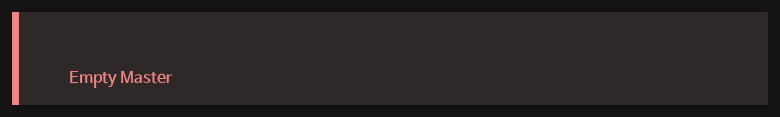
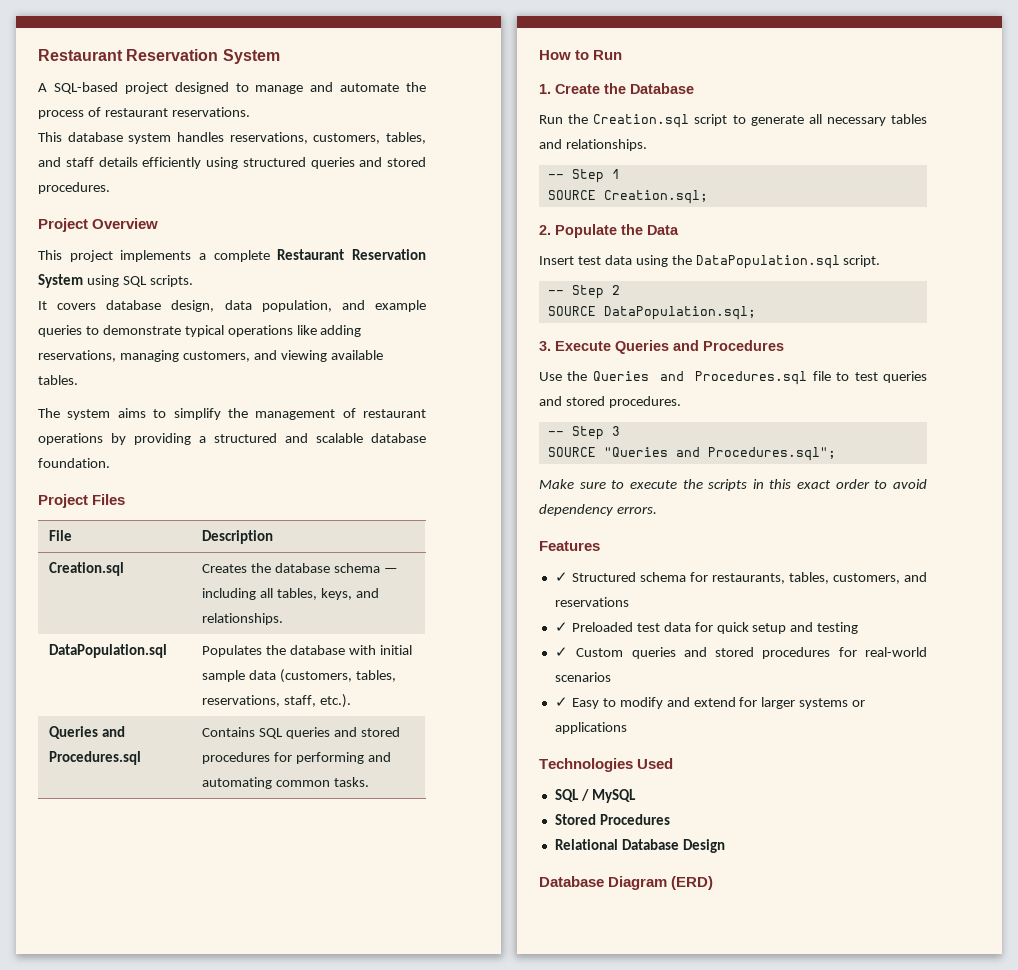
[69,71,174,88] Empty Master -> [38,49,280,64] [38,82,426,94] [38,107,250,119] [38,132,426,144] [38,157,426,169] [38,182,110,194] [38,218,159,232] [38,249,426,262] [38,274,193,288] [38,300,427,312] [38,325,362,337] [38,350,383,362] [38,375,78,385] [38,408,426,420] [38,433,426,445] [38,458,110,468] [38,494,126,508] [49,530,73,541] [202,530,274,544] [49,562,125,576] [202,563,398,573] [202,588,379,600] [202,613,284,625] [49,644,168,658] [202,645,412,657] [202,669,396,683] [202,694,351,708] [49,726,126,739] [49,751,142,765] [202,727,400,739] [202,752,391,764] [202,777,369,789] [539,50,623,60] [539,83,694,94] [539,114,927,128] [539,139,647,151] [547,169,620,183] [547,190,708,204] [539,224,679,238] [539,255,881,269] [547,285,620,299] [547,306,756,320] [539,340,784,354] [539,371,927,385] [539,396,681,408] [547,426,620,440] [547,447,836,461] [539,479,927,491] [539,504,657,516] [539,541,600,551] [554,572,927,584] [554,597,629,607] [554,622,859,634] [554,647,927,659] [554,672,611,682] [554,697,866,709] [554,722,627,734] [539,758,674,772] [554,789,636,803] [554,814,670,825] [554,839,725,853] [539,876,714,890] Restaurant Reservation System // A SQL-based project designed to manage and automate the process of restaurant reservations. // This database system handles reservations, customers, tables, and staff details efficiently using structured queries and stored procedures. // Project Overview // This project implements a complete Restaurant Reservation System using SQL scripts. // It covers database design, data population, and example queries to demonstrate typical operations like adding reservations, managing customers, and viewing available tables. // The system aims to simplify the management of restaurant operations by providing a structured and scalable database foundation. // Project Files // File | Description // Creation.sql | Creates the database schema — including all tables, keys, and relationships. // DataPopulation.sql | Populates the database with initial sample data (customers, tables, reservations, staff, etc.). // Queries and Procedures.sql | Contains SQL queries and stored procedures for performing and automating common tasks. // How to Run // 1. Create the Database // Run the Creation.sql script to generate all necessary tables and relationships. // -- Step 1 // SOURCE Creation.sql; // 2. Populate the Data // Insert test data using the DataPopulation.sql script. // -- Step 2 // SOURCE DataPopulation.sql; // 3. Execute Queries and Procedures // Use the Queries and Procedures.sql file to test queries and stored procedures. // -- Step 3 // SOURCE "Queries and Procedures.sql"; // Make sure to execute the scripts in this exact order to avoid dependency errors. // Features // ✓ Structured schema for restaurants, tables, customers, and reservations // ✓ Preloaded test data for quick setup and testing // ✓ Custom queries and stored procedures for real-world scenarios // ✓ Easy to modify and extend for larger systems or applications // Technologies Used // SQL / MySQL // Stored Procedures // Relational Database Design // Database Diagram (ERD)

